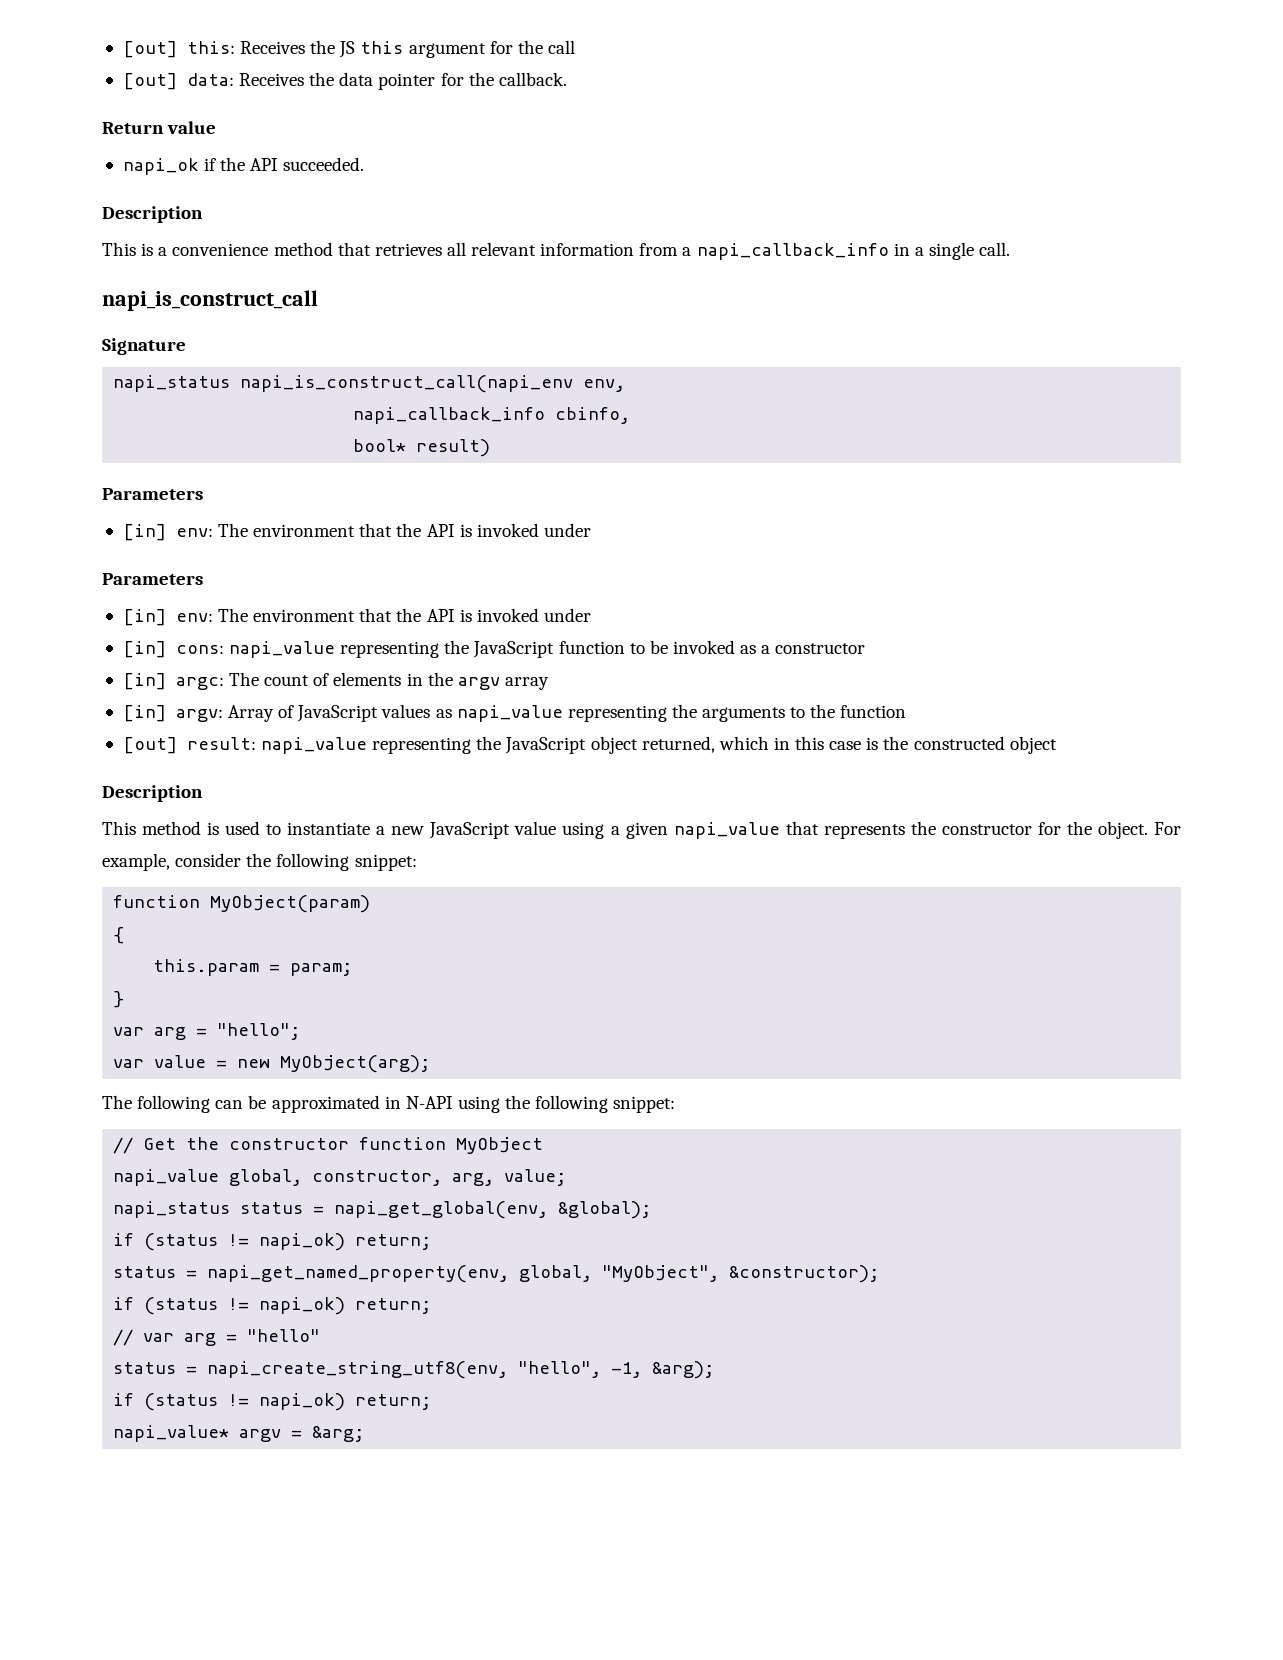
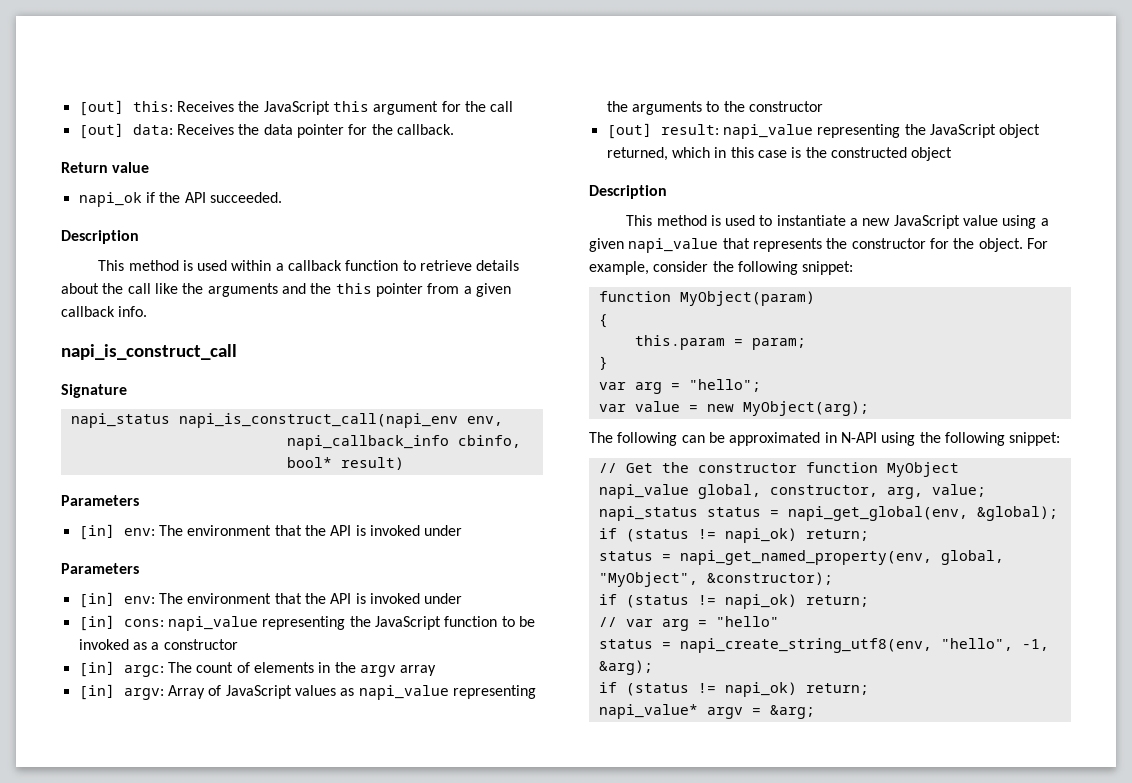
[339,41,356,58] JS -> [263,101,330,115] JavaScript
[141,242,1011,260] is a convenience method that retrieves all relevant information from a napi_callback_info in a single call. -> [128,260,520,271] [61,283,511,297] [61,306,148,317] method is used within a callback function to retrieve details about the call like the arguments and the this pointer from a given callback info.
[840,705,907,718] function -> [748,101,823,112] constructor

